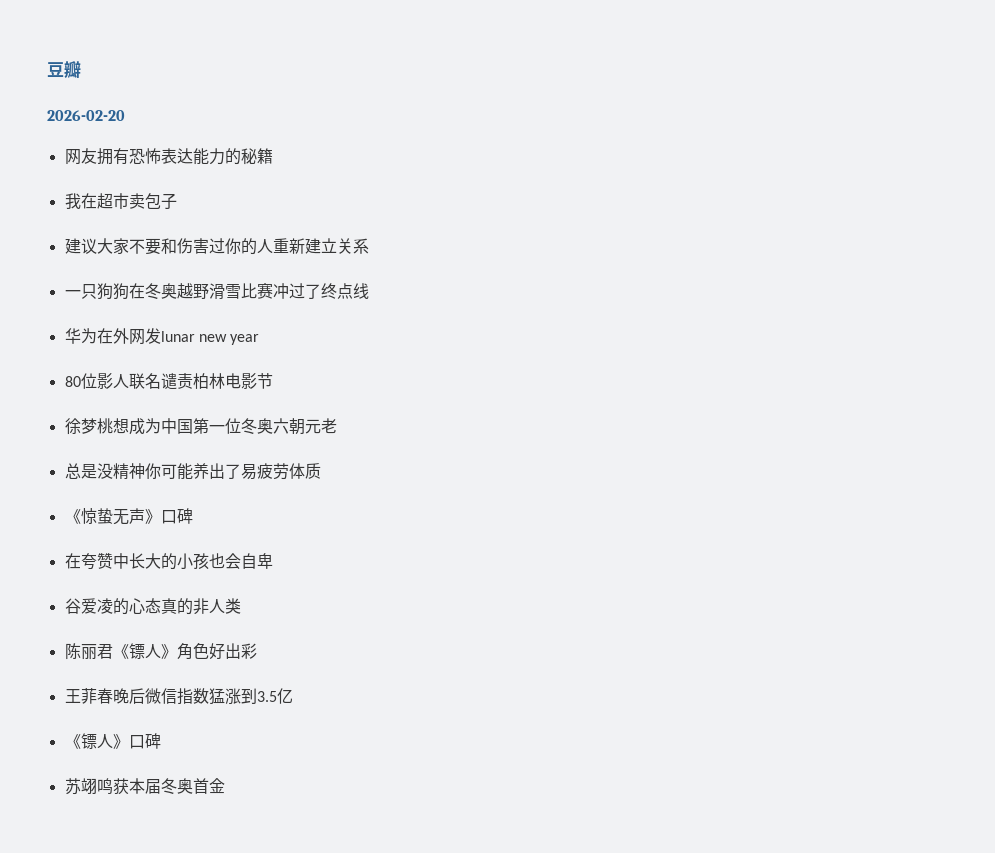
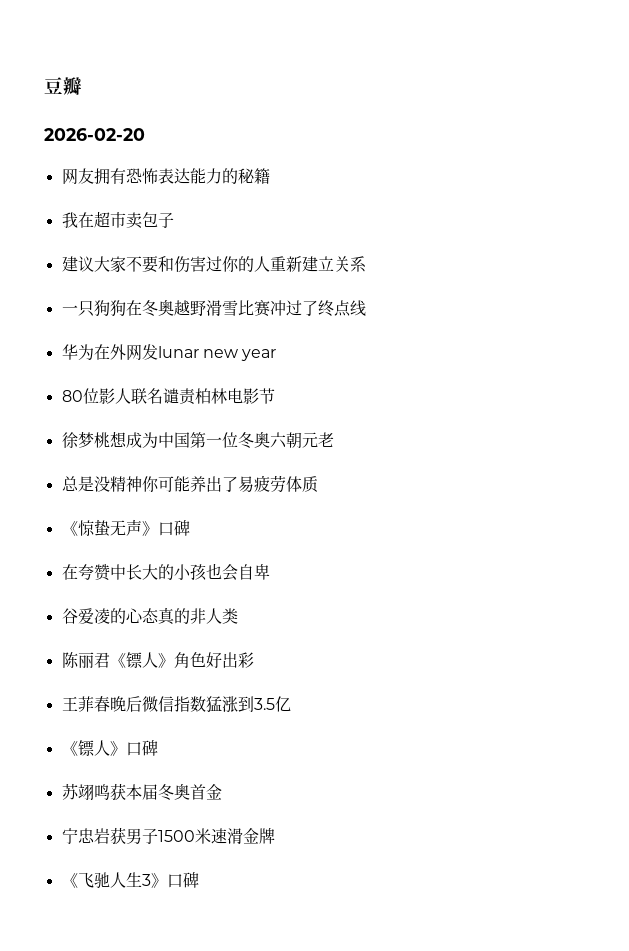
(225, 786) none -> [61,827,275,844] [61,872,199,888] // 宁忠岩获男子1500米速滑金牌 // 《飞驰人生3》口碑

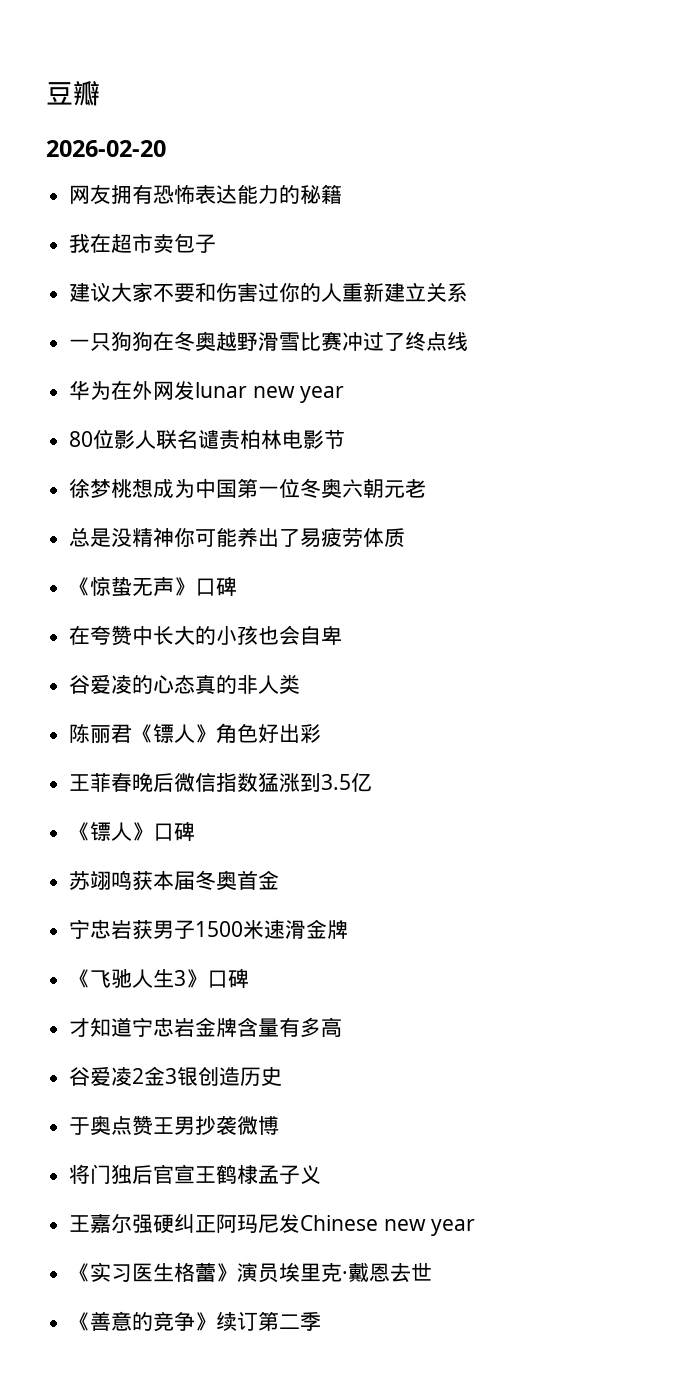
(199, 880) none -> [69,1017,343,1037] [69,1066,283,1086] [69,1115,280,1136] [69,1164,322,1184] [69,1213,476,1236] [69,1262,433,1283] [69,1311,322,1332] // 才知道宁忠岩金牌含量有多高 // 谷爱凌2金3银创造历史 // 于奥点赞王男抄袭微博 // 将门独后官宣王鹤棣孟子义 // 王嘉尔强硬纠正阿玛尼发Chinese new year // 《实习医生格蕾》演员埃里克·戴恩去世 // 《善意的竞争》续订第二季

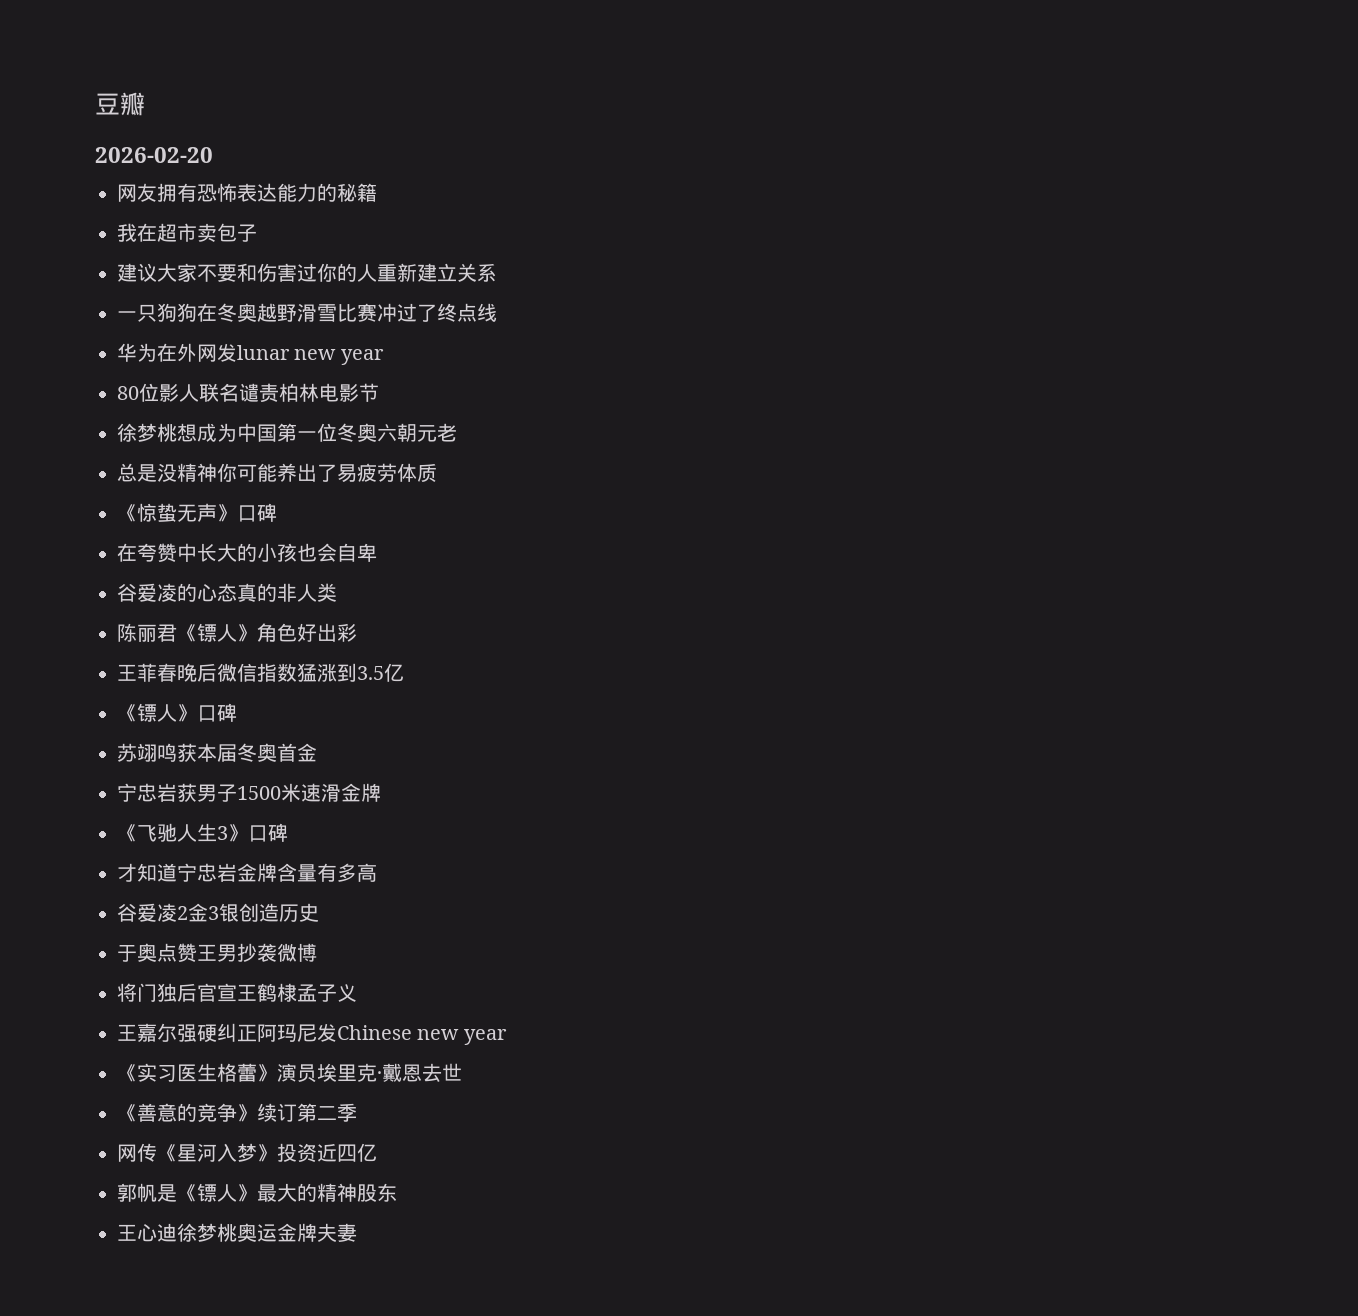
(322, 1321) none -> [117,1143,377,1163] [117,1183,397,1202] [117,1223,357,1242] // 网传《星河入梦》投资近四亿 // 郭帆是《镖人》最大的精神股东 // 王心迪徐梦桃奥运金牌夫妻

